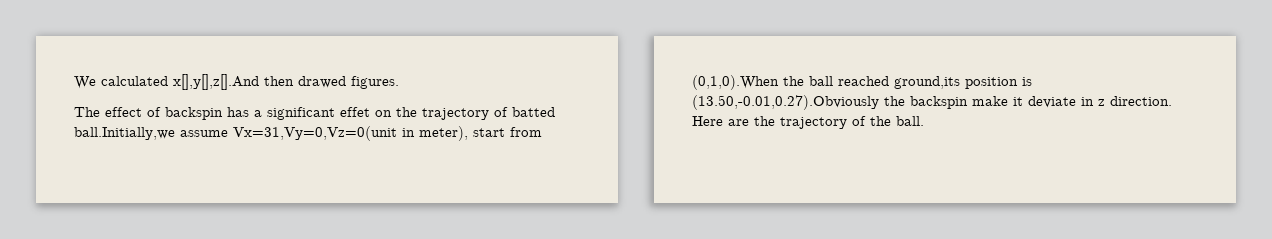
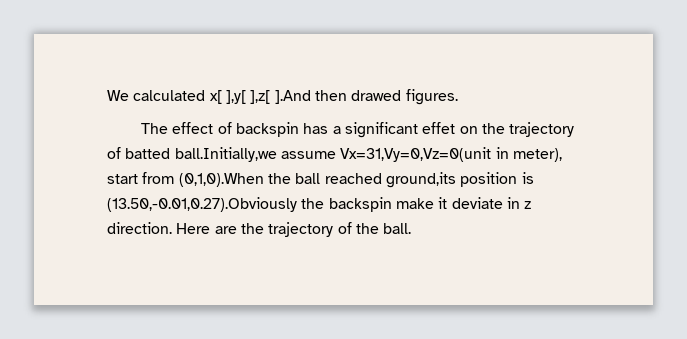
[173,74,259,90] x[],y[],z[].And -> [209,90,311,104] x[ ],y[ ],z[ ].And

